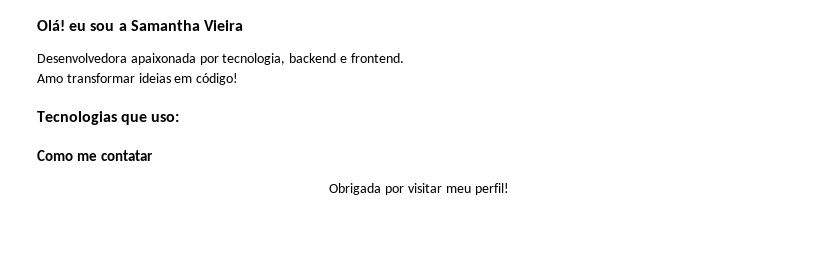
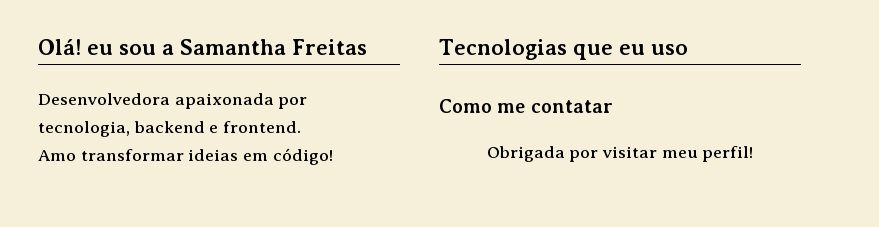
[203,20,243,31] Vieira -> [292,39,367,55] Freitas
[151,114,180,122] uso: -> [618,44,688,55] eu uso

